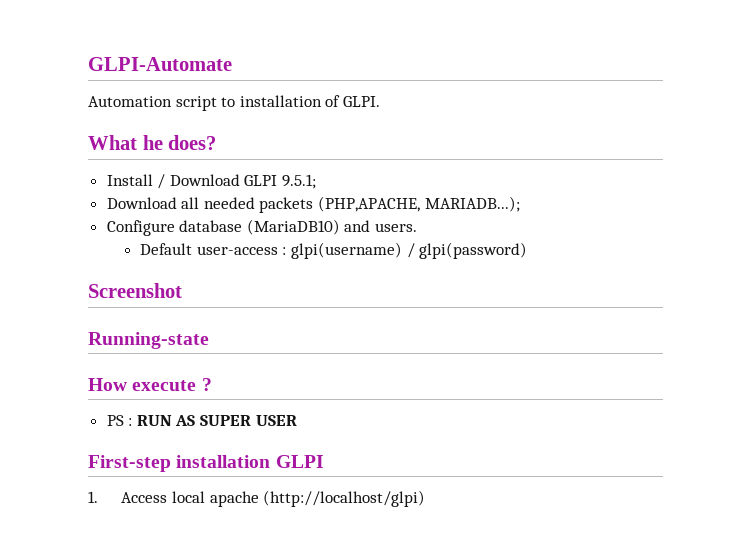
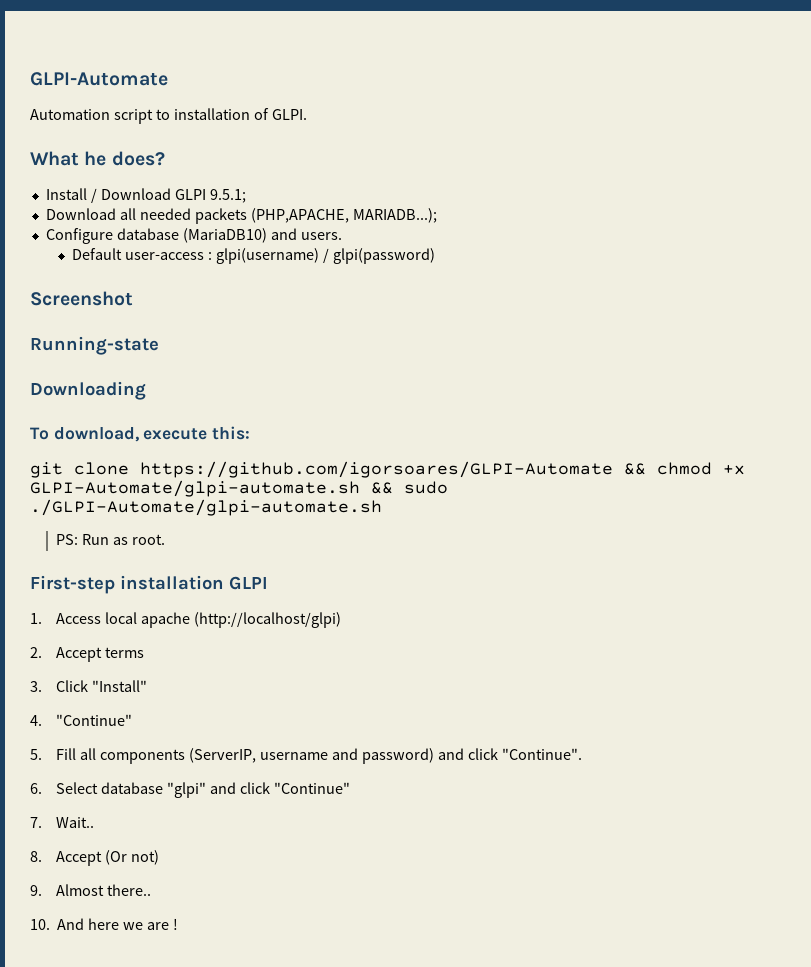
[88,378,212,391] [106,415,297,426] How execute ? // PS : RUN AS SUPER USER -> [30,381,146,400] [30,426,251,442] [30,461,745,478] [30,480,448,497] [30,499,382,516] [56,534,166,545] Downloading // To download, execute this: // git clone https://github.com/igorsoares/GLPI-Automate && chmod +x GLPI-Automate/glpi-automate.sh && sudo ./GLPI-Automate/glpi-automate.sh // PS: Run as root.
(426, 498) none -> [30,647,145,662] [30,680,148,692] [30,714,133,726] [30,748,582,764] [30,782,351,798] [30,817,95,828] [30,850,160,866] [30,884,152,896] [30,918,178,930] // 2. Accept terms // 3. Click "Install" // 4. "Continue" // 5. Fill all components (ServerIP, username and password) and click "Continue". // 6. Select database "glpi" and click "Continue" // 7. Wait.. // 8. Accept (Or not) // 9. Almost there.. // 10. And here we are !

